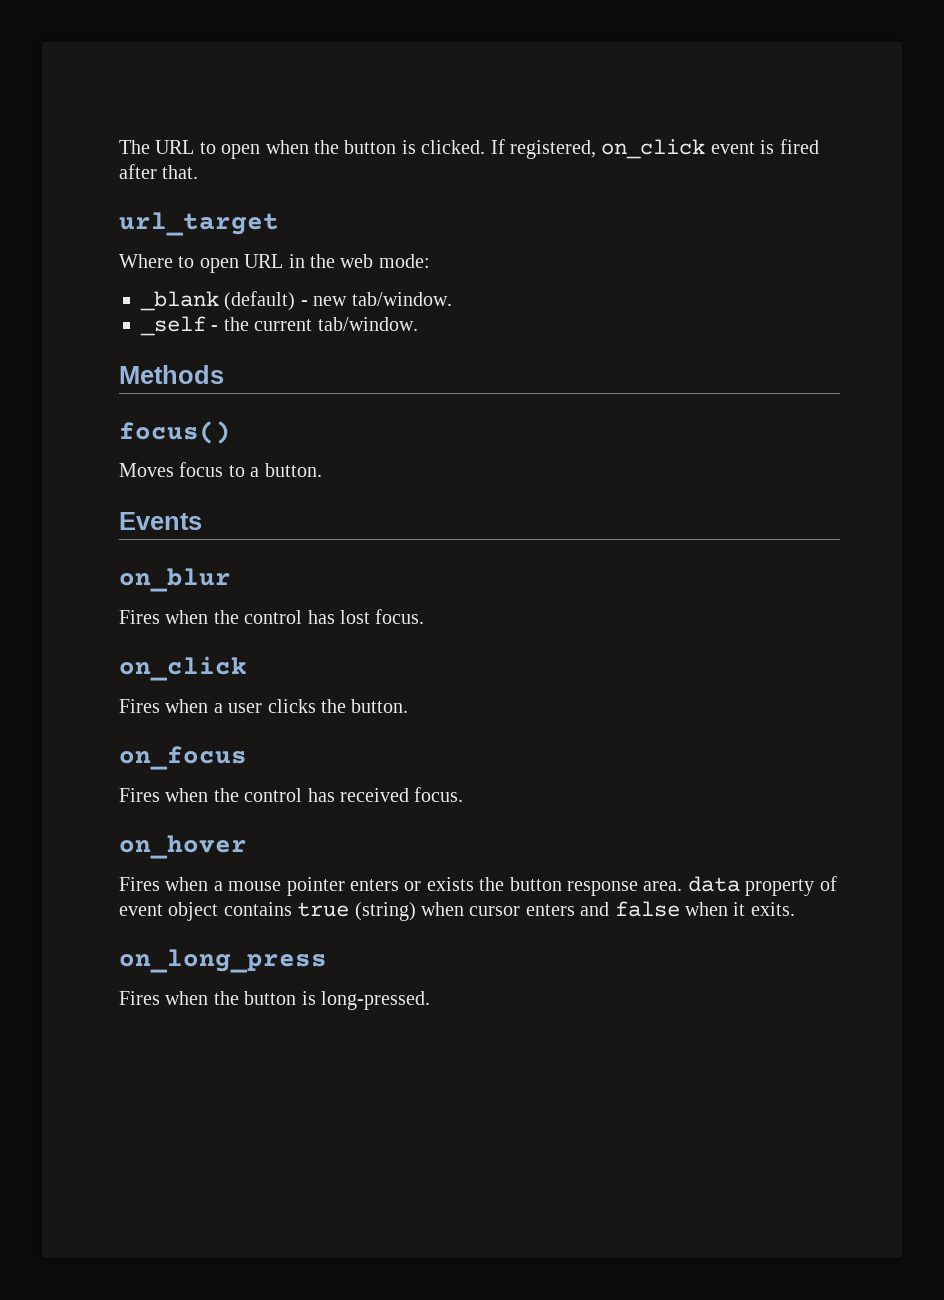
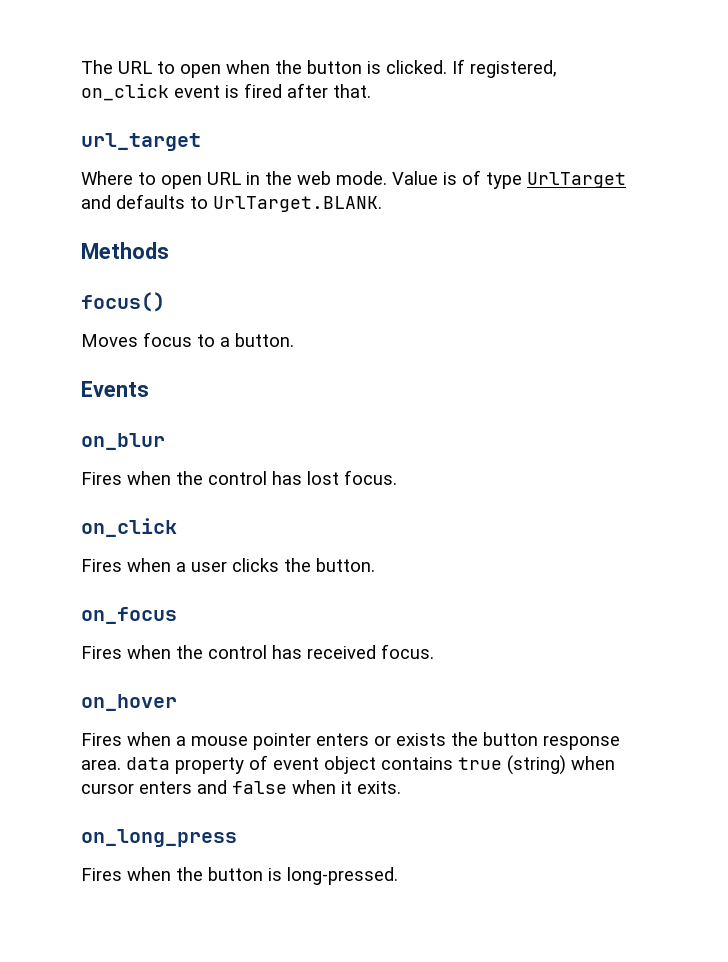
[378,254,430,268] [140,291,452,311] [140,316,418,336] mode: // _blank (default) - new tab/window. // _self - the current tab/window. -> [336,170,626,189] [81,194,382,212] mode. Value is of type UrlTarget and defaults to UrlTarget.BLANK.

